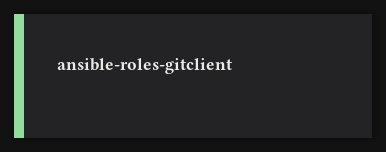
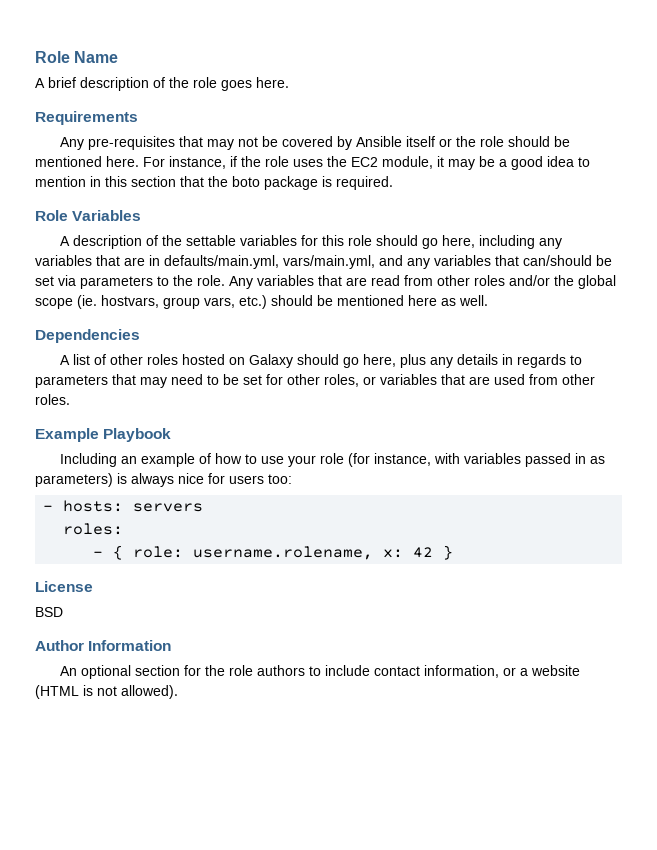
[57,58,232,74] ansible-roles-gitclient -> [35,51,119,63] [35,77,289,91] [35,111,138,125] [59,136,570,150] [35,156,590,170] [35,176,393,190] [35,210,142,221] [59,235,562,249] [35,255,612,269] [35,275,616,289] [35,295,488,309] [35,329,140,343] [59,354,582,368] [35,374,595,388] [35,394,70,405] [35,428,172,442] [59,453,605,467] [35,473,292,487] [43,500,204,512] [63,523,124,535] [93,545,454,560] [35,581,93,592] [35,607,63,617] [35,640,172,651] [59,665,580,679] [35,685,178,699] Role Name // A brief description of the role goes here. // Requirements // Any pre-requisites that may not be covered by Ansible itself or the role should be mentioned here. For instance, if the role uses the EC2 module, it may be a good idea to mention in this section that the boto package is required. // Role Variables // A description of the settable variables for this role should go here, including any variables that are in defaults/main.yml, vars/main.yml, and any variables that can/should be set via parameters to the role. Any variables that are read from other roles and/or the global scope (ie. hostvars, group vars, etc.) should be mentioned here as well. // Dependencies // A list of other roles hosted on Galaxy should go here, plus any details in regards to parameters that may need to be set for other roles, or variables that are used from other roles. // Example Playbook // Including an example of how to use your role (for instance, with variables passed in as parameters) is always nice for users too: // - hosts: servers // roles: // - { role: username.rolename, x: 42 } // License // BSD // Author Information // An optional section for the role authors to include contact information, or a website (HTML is not allowed).

